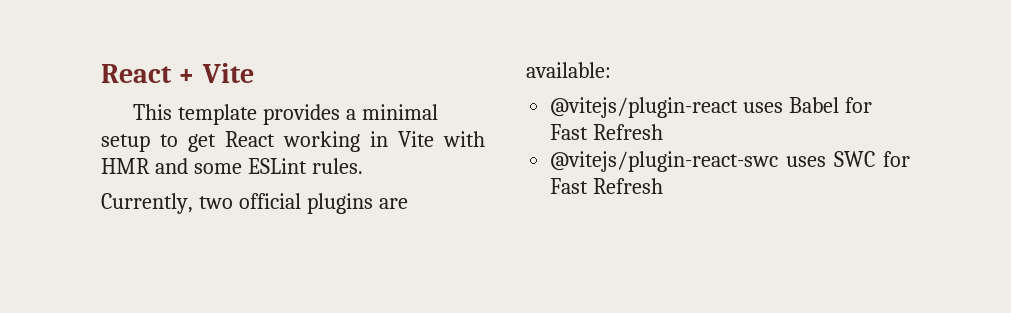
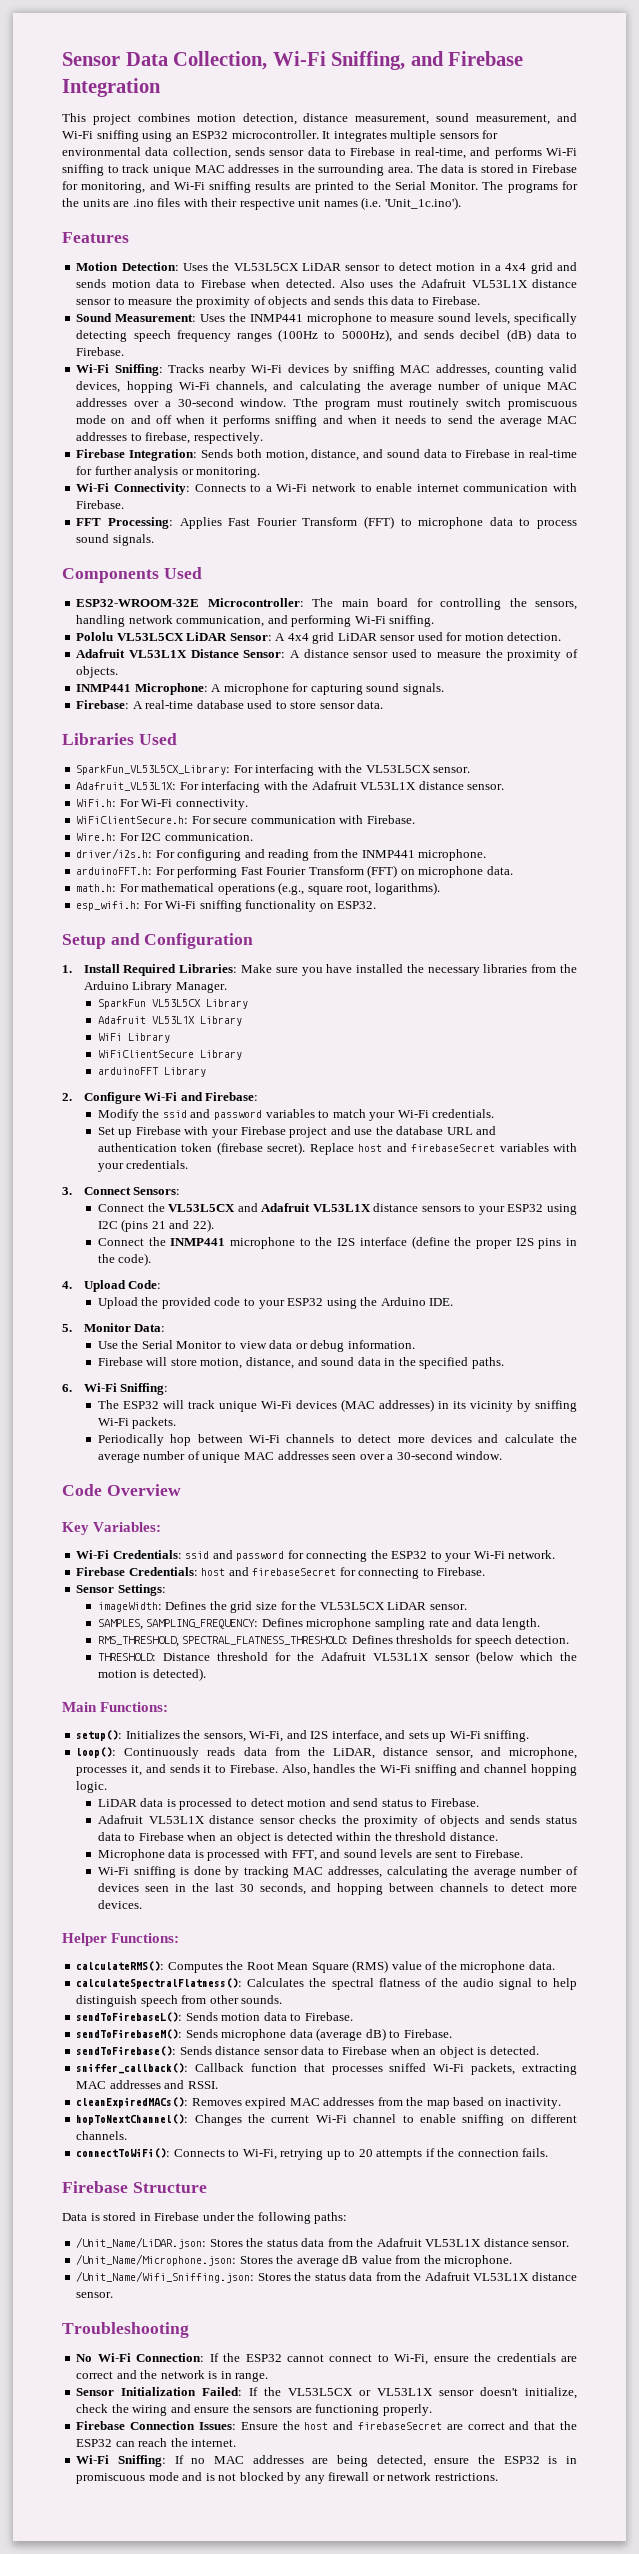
[101,63,254,83] [132,104,438,125] [101,131,485,152] [101,158,363,174] [101,193,408,214] [526,62,611,78] [550,97,873,118] [550,124,664,140] [550,151,910,172] [550,178,664,194] React + Vite // This template provides a minimal setup to get React working in Vite with HMR and some ESLint rules. // Currently, two official plugins are available: // @vitejs/plugin-react uses Babel for Fast Refresh // @vitejs/plugin-react-swc uses SWC for Fast Refresh -> [62,51,524,70] [62,78,161,97] [62,113,578,125] [62,130,499,142] [62,147,577,159] [62,164,578,176] [62,181,578,193] [62,197,461,210] [62,232,129,243] [76,262,577,274] [76,279,577,288] [76,296,481,308] [76,313,577,325] [76,329,578,342] [76,347,125,356] [76,364,577,376] [76,381,577,393] [76,398,577,410] [76,415,577,427] [76,432,263,444] [76,449,577,461] [76,466,261,478] [76,483,577,495] [76,500,125,509] [76,516,577,529] [76,534,154,546] [62,567,202,583] [76,598,577,610] [76,615,435,627] [76,632,562,644] [76,649,578,661] [76,666,119,678] [76,683,444,695] [76,700,384,709] [62,733,177,745] [76,764,471,776] [76,781,505,793] [76,799,248,810] [76,815,415,824] [76,833,253,841] [76,848,487,861] [76,865,513,878] [76,882,440,895] [76,900,377,912] [62,933,254,949] [62,964,577,976] [83,981,227,993] [97,999,248,1009] [97,1016,242,1026] [97,1033,170,1043] [97,1050,242,1060] [97,1067,206,1077] [62,1092,259,1104] [97,1109,495,1121] [97,1126,497,1138] [97,1142,577,1155] [97,1160,189,1172] [62,1187,181,1195] [97,1203,578,1215] [97,1219,214,1232] [97,1236,578,1249] [97,1253,152,1266] [62,1280,162,1292] [97,1297,454,1309] [62,1323,166,1332] [97,1340,415,1352] [97,1357,504,1369] [62,1383,169,1395] [97,1399,577,1412] [97,1417,177,1429] [97,1434,577,1446] [97,1451,503,1463] [62,1484,181,1496] [62,1522,162,1535] [76,1550,556,1562] [76,1567,486,1579] [76,1584,166,1596] [97,1601,467,1613] [97,1618,541,1630] [97,1635,570,1647] [97,1651,577,1664] [97,1668,206,1681] [62,1702,169,1712] [76,1730,530,1742] [76,1747,577,1759] [76,1764,578,1776] [76,1781,108,1793] [97,1798,479,1810] [97,1815,578,1827] [97,1832,498,1844] [97,1849,524,1861] [97,1866,578,1878] [97,1883,577,1895] [97,1900,142,1909] [62,1933,180,1946] [76,1960,555,1973] [76,1978,577,1990] [76,1995,283,2007] [76,2012,353,2022] [76,2028,452,2041] [76,2046,539,2058] [76,2063,577,2075] [76,2080,218,2089] [76,2097,562,2109] [76,2114,577,2126] [76,2131,128,2140] [76,2148,549,2160] [62,2181,207,2193] [62,2212,348,2224] [76,2237,570,2249] [76,2254,513,2267] [76,2271,578,2283] [76,2292,114,2298] [62,2322,189,2338] [76,2353,577,2365] [76,2370,269,2382] [76,2387,577,2399] [76,2404,432,2416] [76,2421,577,2430] [76,2438,237,2447] [76,2455,577,2467] [76,2472,498,2484] Sensor Data Collection, Wi-Fi Sniffing, and Firebase Integration // This project combines motion detection, distance measurement, sound measurement, and Wi-Fi sniffing using an ESP32 microcontroller. It integrates multiple sensors for environmental data collection, sends sensor data to Firebase in real-time, and performs Wi-Fi sniffing to track unique MAC addresses in the surrounding area. The data is stored in Firebase for monitoring, and Wi-Fi sniffing results are printed to the Serial Monitor. The programs for the units are .ino files with their respective unit names (i.e. 'Unit_1c.ino'). // Features // Motion Detection: Uses the VL53L5CX LiDAR sensor to detect motion in a 4x4 grid and sends motion data to Firebase when detected. Also uses the Adafruit VL53L1X distance sensor to measure the proximity of objects and sends this data to Firebase. // Sound Measurement: Uses the INMP441 microphone to measure sound levels, specifically detecting speech frequency ranges (100Hz to 5000Hz), and sends decibel (dB) data to Firebase. // Wi-Fi Sniffing: Tracks nearby Wi-Fi devices by sniffing MAC addresses, counting valid devices, hopping Wi-Fi channels, and calculating the average number of unique MAC addresses over a 30-second window. Tthe program must routinely switch promiscuous mode on and off when it performs sniffing and when it needs to send the average MAC addresses to firebase, respectively. // Firebase Integration: Sends both motion, distance, and sound data to Firebase in real-time for further analysis or monitoring. // Wi-Fi Connectivity: Connects to a Wi-Fi network to enable internet communication with Firebase. // FFT Processing: Applies Fast Fourier Transform (FFT) to microphone data to process sound signals. // Components Used // ESP32-WROOM-32E Microcontroller: The main board for controlling the sensors, handling network communication, and performing Wi-Fi sniffing. // Pololu VL53L5CX LiDAR Sensor: A 4x4 grid LiDAR sensor used for motion detection. // Adafruit VL53L1X Distance Sensor: A distance sensor used to measure the proximity of objects. // INMP441 Microphone: A microphone for capturing sound signals. // Firebase: A real-time database used to store sensor data. // Libraries Used // SparkFun_VL53L5CX_Library: For interfacing with the VL53L5CX sensor. // Adafruit_VL53L1X: For interfacing with the Adafruit VL53L1X distance sensor. // WiFi.h: For Wi-Fi connectivity. // WiFiClientSecure.h: For secure communication with Firebase. // Wire.h: For I2C communication. // driver/i2s.h: For configuring and reading from the INMP441 microphone. // arduinoFFT.h: For performing Fast Fourier Transform (FFT) on microphone data. // math.h: For mathematical operations (e.g., square root, logarithms). // esp_wifi.h: For Wi-Fi sniffing functionality on ESP32. // Setup and Configuration // 1. Install Required Libraries: Make sure you have installed the necessary libraries from the Arduino Library Manager. // SparkFun VL53L5CX Library // Adafruit VL53L1X Library // WiFi Library // WiFiClientSecure Library // arduinoFFT Library // 2. Configure Wi-Fi and Firebase: // Modify the ssid and password variables to match your Wi-Fi credentials. // Set up Firebase with your Firebase project and use the database URL and authentication token (firebase secret). Replace host and firebaseSecret variables with your credentials. // 3. Connect Sensors: // Connect the VL53L5CX and Adafruit VL53L1X distance sensors to your ESP32 using I2C (pins 21 and 22). // Connect the INMP441 microphone to the I2S interface (define the proper I2S pins in the code). // 4. Upload Code: // Upload the provided code to your ESP32 using the Arduino IDE. // 5. Monitor Data: // Use the Serial Monitor to view data or debug information. // Firebase will store motion, distance, and sound data in the specified paths. // 6. Wi-Fi Sniffing: // The ESP32 will track unique Wi-Fi devices (MAC addresses) in its vicinity by sniffing Wi-Fi packets. // Periodically hop between Wi-Fi channels to detect more devices and calculate the average number of unique MAC addresses seen over a 30-second window. // Code Overview // Key Variables: // Wi-Fi Credentials: ssid and password for connecting the ESP32 to your Wi-Fi network. // Firebase Credentials: host and firebaseSecret for connecting to Firebase. // Sensor Settings: // imageWidth: Defines the grid size for the VL53L5CX LiDAR sensor. // SAMPLES, SAMPLING_FREQUENCY: Defines microphone sampling rate and data length. // RMS_THRESHOLD, SPECTRAL_FLATNESS_THRESHOLD: Defines thresholds for speech detection. // THRESHOLD: Distance threshold for the Adafruit VL53L1X sensor (below which the motion is detected). // Main Functions: // setup(): Initializes the sensors, Wi-Fi, and I2S interface, and sets up Wi-Fi sniffing. // loop(): Continuously reads data from the LiDAR, distance sensor, and microphone, processes it, and sends it to Firebase. Also, handles the Wi-Fi sniffing and channel hopping logic. // LiDAR data is processed to detect motion and send status to Firebase. // Adafruit VL53L1X distance sensor checks the proximity of objects and sends status data to Firebase when an object is detected within the threshold distance. // Microphone data is processed with FFT, and sound levels are sent to Firebase. // Wi-Fi sniffing is done by tracking MAC addresses, calculating the average number of devices seen in the last 30 seconds, and hopping between channels to detect more devices. // Helper Functions: // calculateRMS(): Computes the Root Mean Square (RMS) value of the microphone data. // calculateSpectralFlatness(): Calculates the spectral flatness of the audio signal to help distinguish speech from other sounds. // sendToFirebaseL(): Sends motion data to Firebase. // sendToFirebaseM(): Sends microphone data (average dB) to Firebase. // sendToFirebase(): Sends distance sensor data to Firebase when an object is detected. // sniffer_callback(): Callback function that processes sniffed Wi-Fi packets, extracting MAC addresses and RSSI. // cleanExpiredMACs(): Removes expired MAC addresses from the map based on inactivity. // hopToNextChannel(): Changes the current Wi-Fi channel to enable sniffing on different channels. // connectToWiFi(): Connects to Wi-Fi, retrying up to 20 attempts if the connection fails. // Firebase Structure // Data is stored in Firebase under the following paths: // /Unit_Name/LiDAR.json: Stores the status data from the Adafruit VL53L1X distance sensor. // /Unit_Name/Microphone.json: Stores the average dB value from the microphone. // /Unit_Name/Wifi_Sniffing.json: Stores the status data from the Adafruit VL53L1X distance sensor. // Troubleshooting // No Wi-Fi Connection: If the ESP32 cannot connect to Wi-Fi, ensure the credentials are correct and the network is in range. // Sensor Initialization Failed: If the VL53L5CX or VL53L1X sensor doesn't initialize, check the wiring and ensure the sensors are functioning properly. // Firebase Connection Issues: Ensure the host and firebaseSecret are correct and that the ESP32 can reach the internet. // Wi-Fi Sniffing: If no MAC addresses are being detected, ensure the ESP32 is in promiscuous mode and is not blocked by any firewall or network restrictions.

